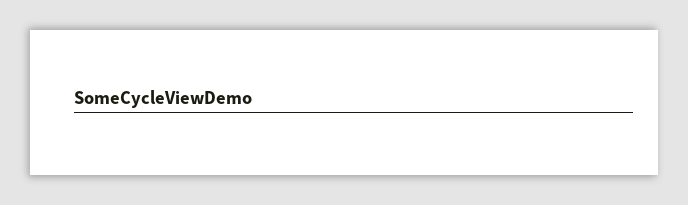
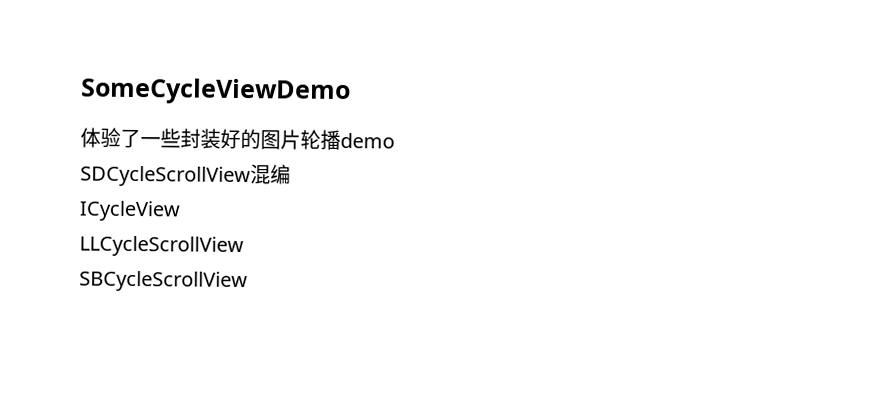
(252, 99) none -> [80,127,395,150] [80,164,291,188] [79,200,181,222] [79,235,244,258] [79,270,248,293] // 体验了一些封装好的图片轮播demo // SDCycleScrollView混编 // ICycleView // LLCycleScrollView // SBCycleScrollView

